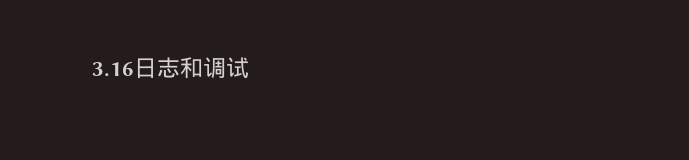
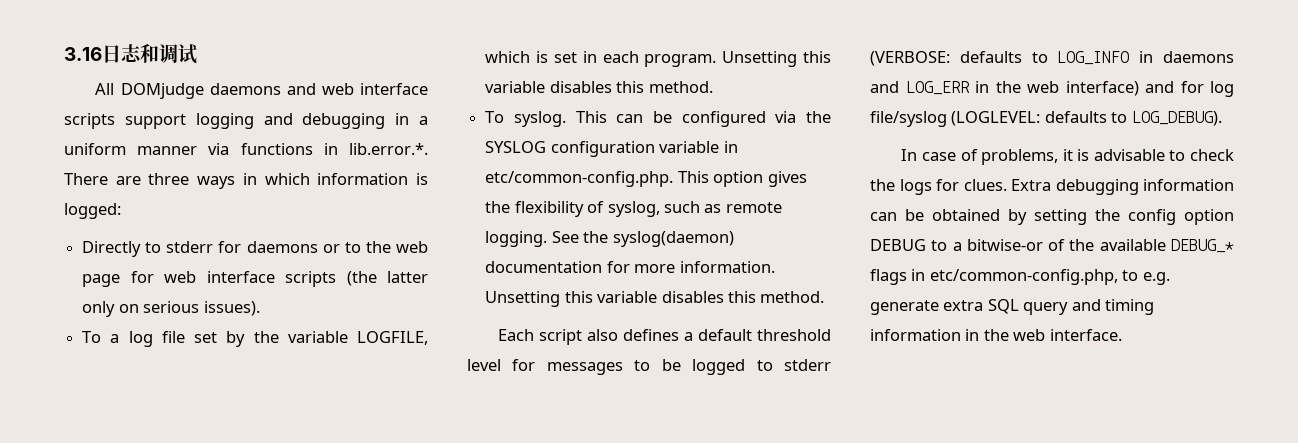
(249, 68) none -> [95,83,428,99] [64,113,428,129] [64,143,428,155] [64,173,429,189] [64,203,121,219] [82,241,428,257] [82,271,428,287] [82,301,260,317] [82,331,429,347] [485,51,831,67] [485,81,713,93] [485,111,831,127] [485,141,738,157] [485,171,807,187] [485,201,782,217] [485,231,734,247] [485,261,775,273] [485,291,825,307] [498,329,831,345] [467,359,831,375] [870,51,1234,66] [870,81,1234,97] [870,111,1222,127] [901,149,1234,165] [870,179,1234,195] [870,209,1234,225] [870,239,1234,253] [870,269,1170,285] [870,299,1155,315] [870,329,1122,341] // All DOMjudge daemons and web interface scripts support logging and debugging in a uniform manner via functions in lib.error.*. There are three ways in which information is logged: // Directly to stderr for daemons or to the web page for web interface scripts (the latter only on serious issues). // To a log file set by the variable LOGFILE, which is set in each program. Unsetting this variable disables this method. // To syslog. This can be configured via the SYSLOG configuration variable in etc/common-config.php. This option gives the flexibility of syslog, such as remote logging. See the syslog(daemon) documentation for more information. Unsetting this variable disables this method. // Each script also defines a default threshold level for messages to be logged to stderr (VERBOSE: defaults to LOG_INFO in daemons and LOG_ERR in the web interface) and for log file/syslog (LOGLEVEL: defaults to LOG_DEBUG). // In case of problems, it is advisable to check the logs for clues. Extra debugging information can be obtained by setting the config option DEBUG to a bitwise-or of the available DEBUG_* flags in etc/common-config.php, to e.g. generate extra SQL query and timing information in the web interface.

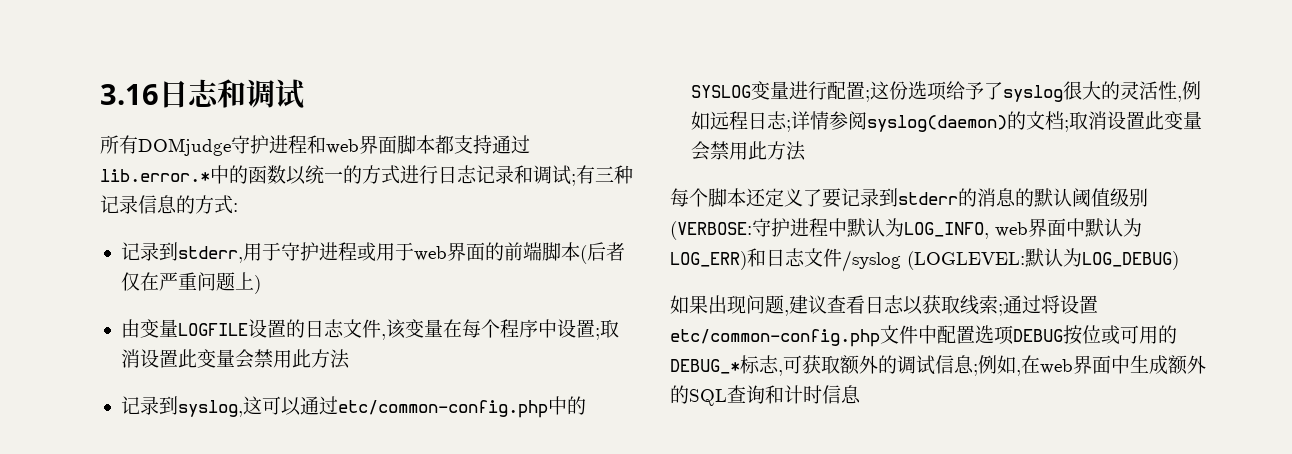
[95,83,428,99] [64,113,428,129] [64,143,428,155] [64,173,429,189] [64,203,121,219] [82,241,428,257] [82,271,428,287] [82,301,260,317] [82,331,429,347] [485,51,831,67] [485,81,713,93] [485,111,831,127] [485,141,738,157] [485,171,807,187] [485,201,782,217] [485,231,734,247] [485,261,775,273] [485,291,825,307] [498,329,831,345] [467,359,831,375] [870,51,1234,66] [870,81,1234,97] [870,111,1222,127] [901,149,1234,165] [870,179,1234,195] [870,209,1234,225] [870,239,1234,253] [870,269,1170,285] [870,299,1155,315] [870,329,1122,341] All DOMjudge daemons and web interface scripts support logging and debugging in a uniform manner via functions in lib.error.*. There are three ways in which information is logged: // Directly to stderr for daemons or to the web page for web interface scripts (the latter only on serious issues). // To a log file set by the variable LOGFILE, which is set in each program. Unsetting this variable disables this method. // To syslog. This can be configured via the SYSLOG configuration variable in etc/common-config.php. This option gives the flexibility of syslog, such as remote logging. See the syslog(daemon) documentation for more information. Unsetting this variable disables this method. // Each script also defines a default threshold level for messages to be logged to stderr (VERBOSE: defaults to LOG_INFO in daemons and LOG_ERR in the web interface) and for log file/syslog (LOGLEVEL: defaults to LOG_DEBUG). // In case of problems, it is advisable to check the logs for clues. Extra debugging information can be obtained by setting the config option DEBUG to a bitwise-or of the available DEBUG_* flags in etc/common-config.php, to e.g. generate extra SQL query and timing information in the web interface. -> [100,135,530,156] [100,165,633,186] [100,195,238,214] [120,242,625,264] [120,272,261,294] [120,319,619,340] [120,349,350,369] [120,396,586,418] [690,81,1201,102] [690,111,1202,132] [690,141,806,161] [670,188,1148,208] [670,218,1142,240] [670,248,1179,272] [670,295,1098,316] [670,325,1177,347] [670,355,1206,376] [670,385,861,406] 所有DOMjudge守护进程和web界面脚本都支持通过lib.error.*中的函数以统一的方式进行日志记录和调试;有三种记录信息的方式: // 记录到stderr,用于守护进程或用于web界面的前端脚本(后者仅在严重问题上) // 由变量LOGFILE设置的日志文件,该变量在每个程序中设置;取消设置此变量会禁用此方法 // 记录到syslog,这可以通过etc/common-config.php中的SYSLOG变量进行配置;这份选项给予了syslog很大的灵活性,例如远程日志;详情参阅syslog(daemon)的文档;取消设置此变量会禁用此方法 // 每个脚本还定义了要记录到stderr的消息的默认阈值级别(VERBOSE:守护进程中默认为LOG_INFO, web界面中默认为LOG_ERR)和日志文件/syslog (LOGLEVEL:默认为LOG_DEBUG) // 如果出现问题,建议查看日志以获取线索;通过将设置etc/common-config.php文件中配置选项DEBUG按位或可用的DEBUG_*标志,可获取额外的调试信息;例如,在web界面中生成额外的SQL查询和计时信息

